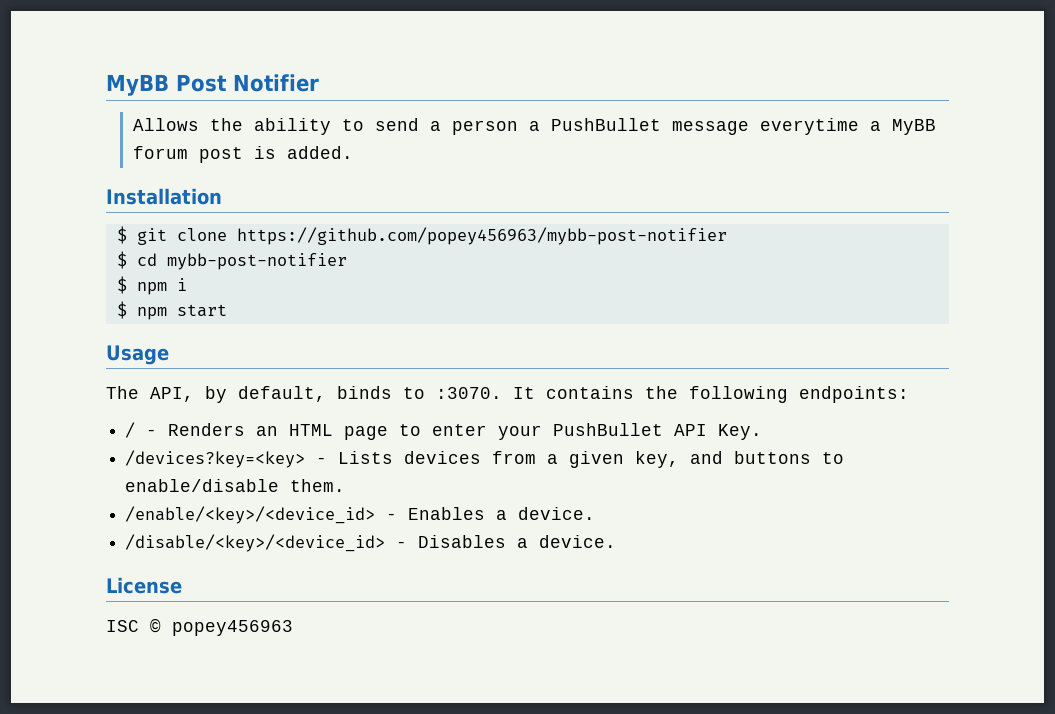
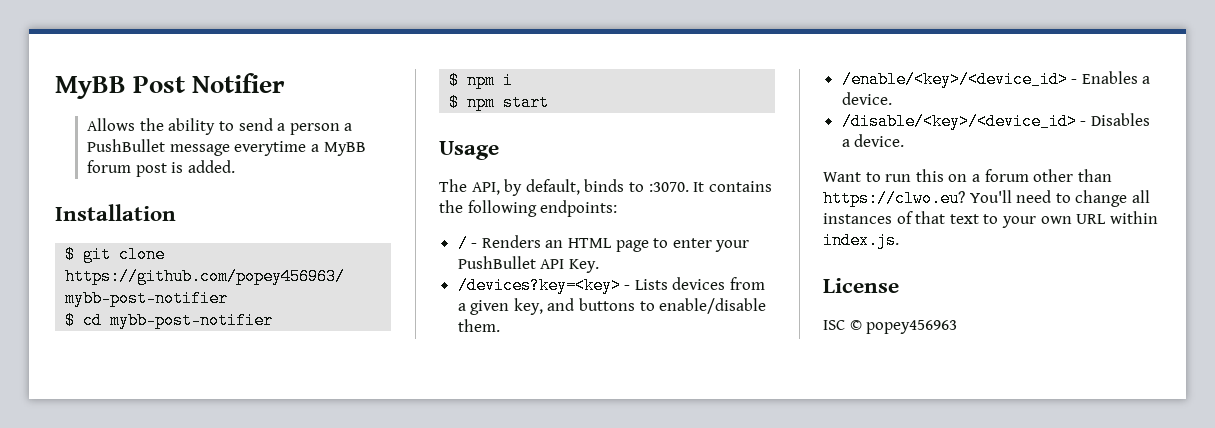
(617, 541) none -> [823,169,1112,182] [823,190,1150,207] [823,211,1158,228] [823,232,899,249] // Want to run this on a forum other than https://clwo.eu? You'll need to change all instances of that text to your own URL within index.js.

